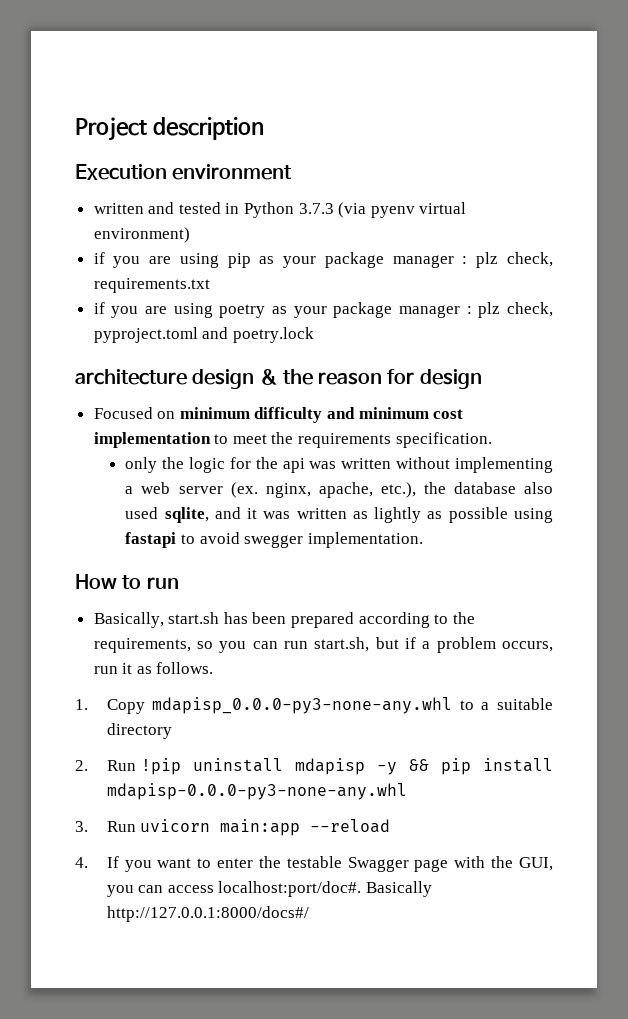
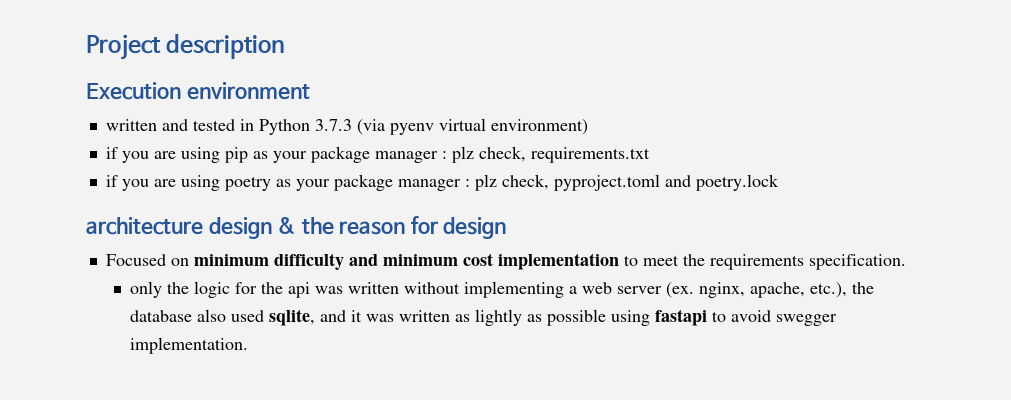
[75,574,179,589] [93,612,475,628] [93,637,553,653] [93,662,214,674] [75,697,553,714] [106,723,172,739] [75,758,553,775] [106,783,407,800] [75,819,391,836] [75,856,553,872] [106,881,433,897] [106,906,309,922] // How to run // Basically, start.sh has been prepared according to the requirements, so you can run start.sh, but if a problem occurs, run it as follows. // 1. Copy mdapisp_0.0.0-py3-none-any.whl to a suitable directory // 2. Run !pip uninstall mdapisp -y && pip install mdapisp-0.0.0-py3-none-any.whl // 3. Run uvicorn main:app --reload // 4. If you want to enter the testable Swagger page with the GUI, you can access localhost:port/doc#. Basically http://127.0.0.1:8000/docs#/ -> (249, 345) none

